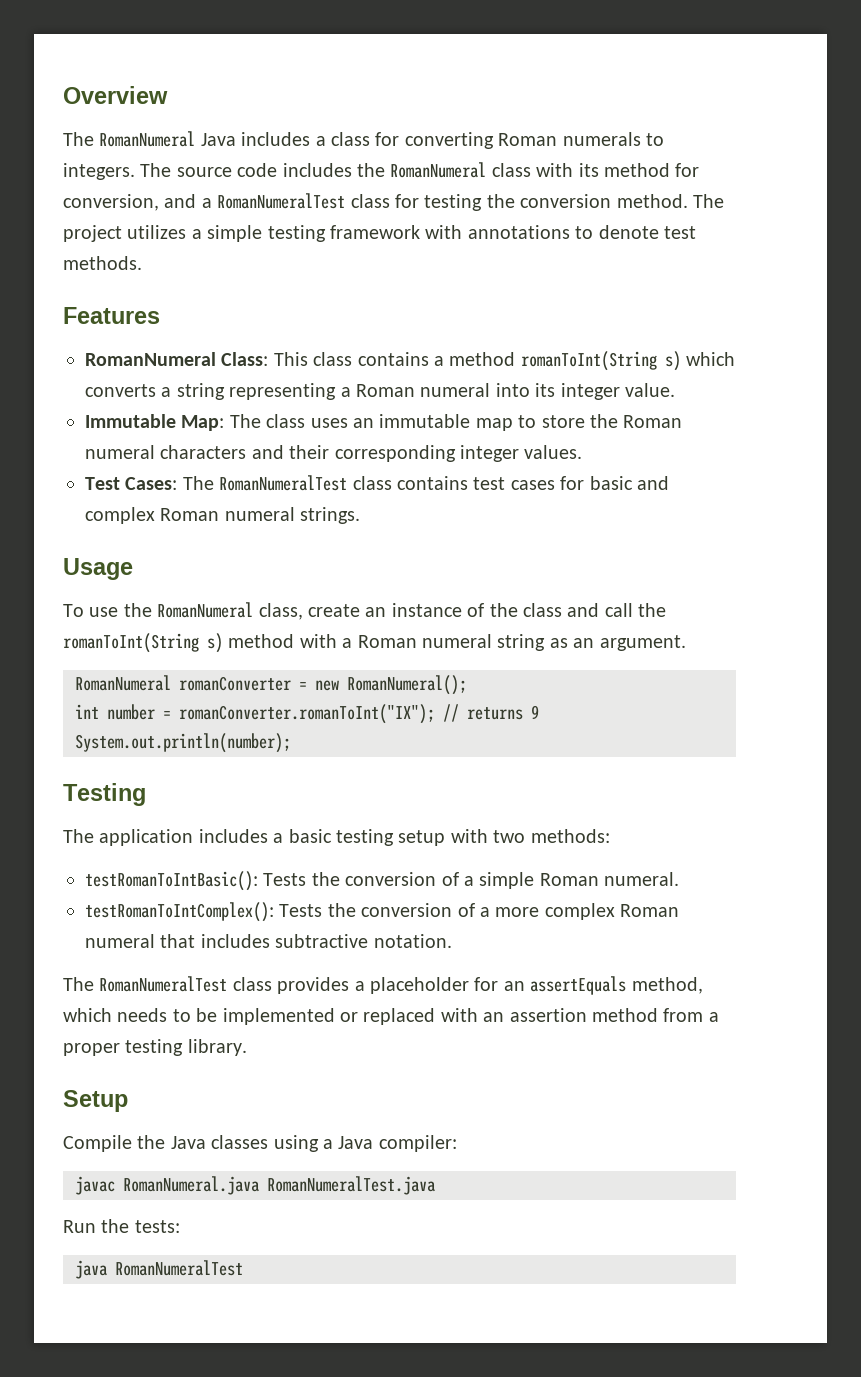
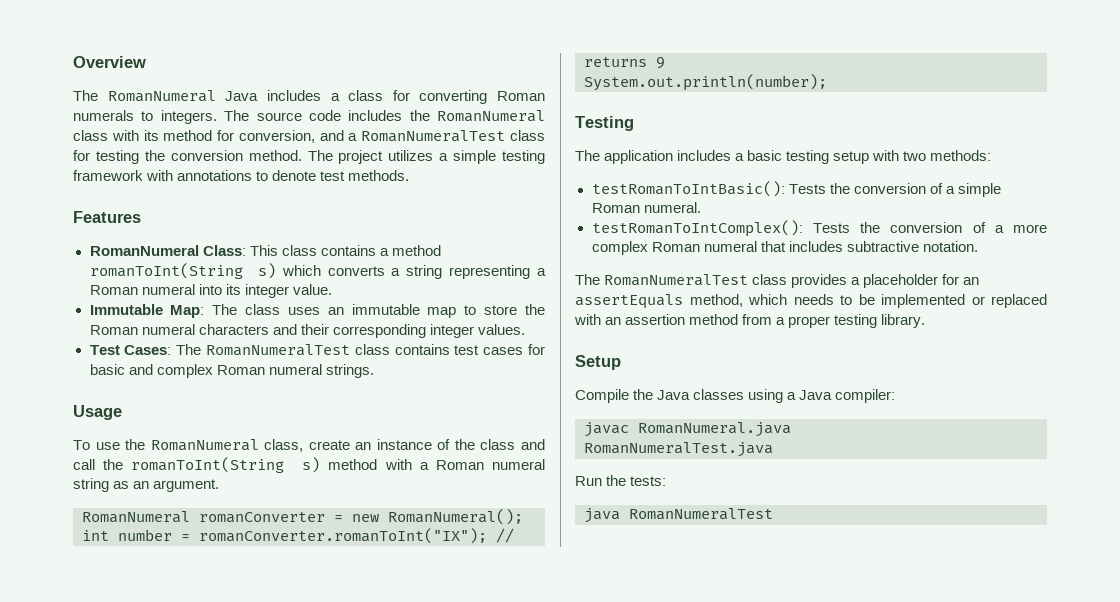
(259, 1185) none -> (791, 429) //

